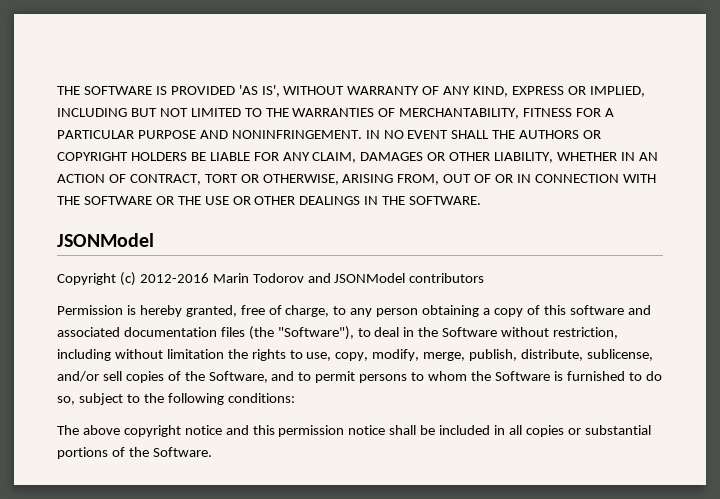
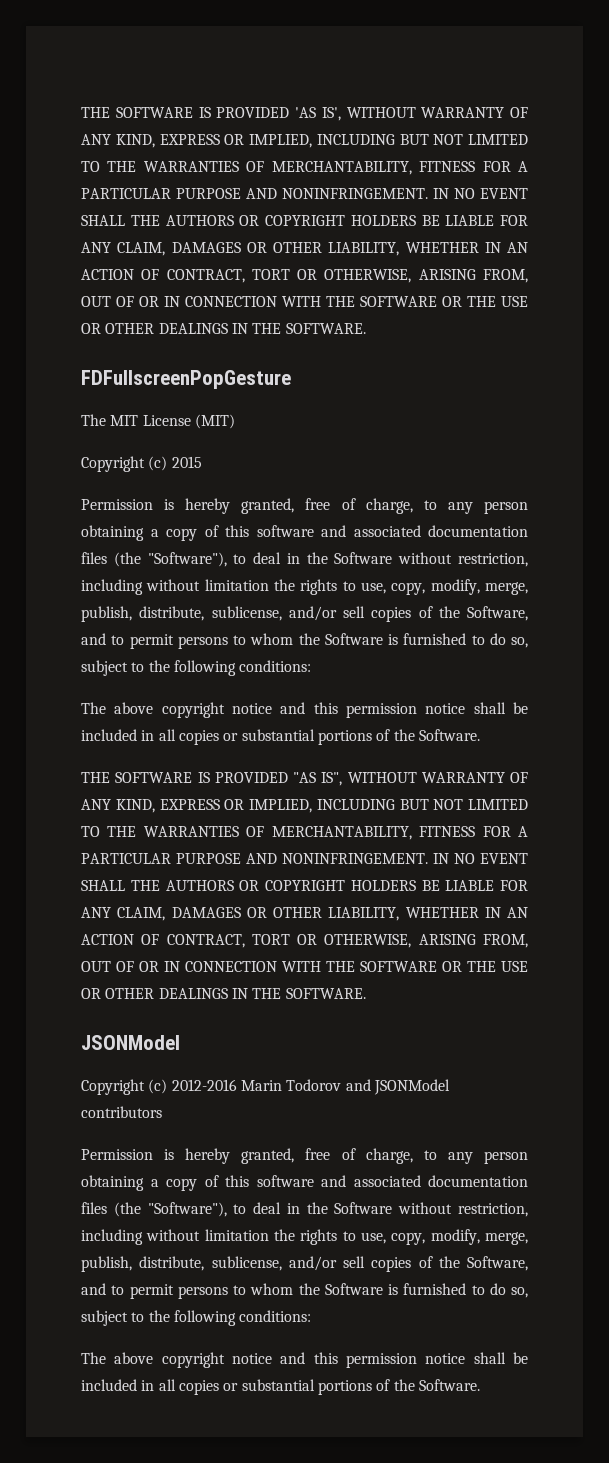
(482, 200) none -> [81,370,291,389] [81,414,235,429] [81,456,202,472] [81,498,528,514] [81,525,528,541] [81,552,528,567] [81,579,528,595] [81,606,528,622] [81,633,528,649] [81,660,312,676] [81,702,528,718] [81,729,480,745] [81,772,528,786] [81,799,528,813] [81,826,528,840] [81,853,528,864] [81,880,528,891] [81,907,528,921] [81,934,528,948] [81,961,528,972] [81,988,366,999] // FDFullscreenPopGesture // The MIT License (MIT) // Copyright (c) 2015 // Permission is hereby granted, free of charge, to any person obtaining a copy of this software and associated documentation files (the "Software"), to deal in the Software without restriction, including without limitation the rights to use, copy, modify, merge, publish, distribute, sublicense, and/or sell copies of the Software, and to permit persons to whom the Software is furnished to do so, subject to the following conditions: // The above copyright notice and this permission notice shall be included in all copies or substantial portions of the Software. // THE SOFTWARE IS PROVIDED "AS IS", WITHOUT WARRANTY OF ANY KIND, EXPRESS OR IMPLIED, INCLUDING BUT NOT LIMITED TO THE WARRANTIES OF MERCHANTABILITY, FITNESS FOR A PARTICULAR PURPOSE AND NONINFRINGEMENT. IN NO EVENT SHALL THE AUTHORS OR COPYRIGHT HOLDERS BE LIABLE FOR ANY CLAIM, DAMAGES OR OTHER LIABILITY, WHETHER IN AN ACTION OF CONTRACT, TORT OR OTHERWISE, ARISING FROM, OUT OF OR IN CONNECTION WITH THE SOFTWARE OR THE USE OR OTHER DEALINGS IN THE SOFTWARE.

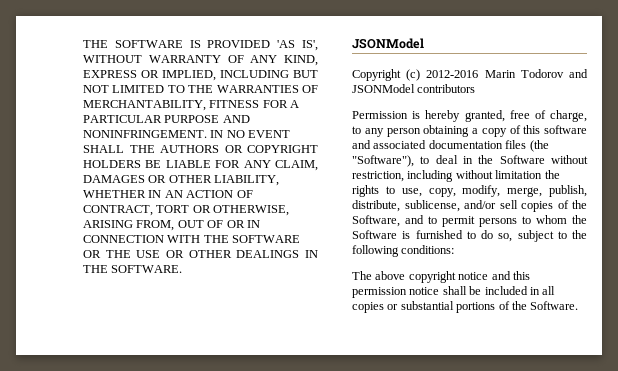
[81,370,291,389] [81,414,235,429] [81,456,202,472] [81,498,528,514] [81,525,528,541] [81,552,528,567] [81,579,528,595] [81,606,528,622] [81,633,528,649] [81,660,312,676] [81,702,528,718] [81,729,480,745] [81,772,528,786] [81,799,528,813] [81,826,528,840] [81,853,528,864] [81,880,528,891] [81,907,528,921] [81,934,528,948] [81,961,528,972] [81,988,366,999] // FDFullscreenPopGesture // The MIT License (MIT) // Copyright (c) 2015 // Permission is hereby granted, free of charge, to any person obtaining a copy of this software and associated documentation files (the "Software"), to deal in the Software without restriction, including without limitation the rights to use, copy, modify, merge, publish, distribute, sublicense, and/or sell copies of the Software, and to permit persons to whom the Software is furnished to do so, subject to the following conditions: // The above copyright notice and this permission notice shall be included in all copies or substantial portions of the Software. // THE SOFTWARE IS PROVIDED "AS IS", WITHOUT WARRANTY OF ANY KIND, EXPRESS OR IMPLIED, INCLUDING BUT NOT LIMITED TO THE WARRANTIES OF MERCHANTABILITY, FITNESS FOR A PARTICULAR PURPOSE AND NONINFRINGEMENT. IN NO EVENT SHALL THE AUTHORS OR COPYRIGHT HOLDERS BE LIABLE FOR ANY CLAIM, DAMAGES OR OTHER LIABILITY, WHETHER IN AN ACTION OF CONTRACT, TORT OR OTHERWISE, ARISING FROM, OUT OF OR IN CONNECTION WITH THE SOFTWARE OR THE USE OR OTHER DEALINGS IN THE SOFTWARE. -> (183, 269) none

